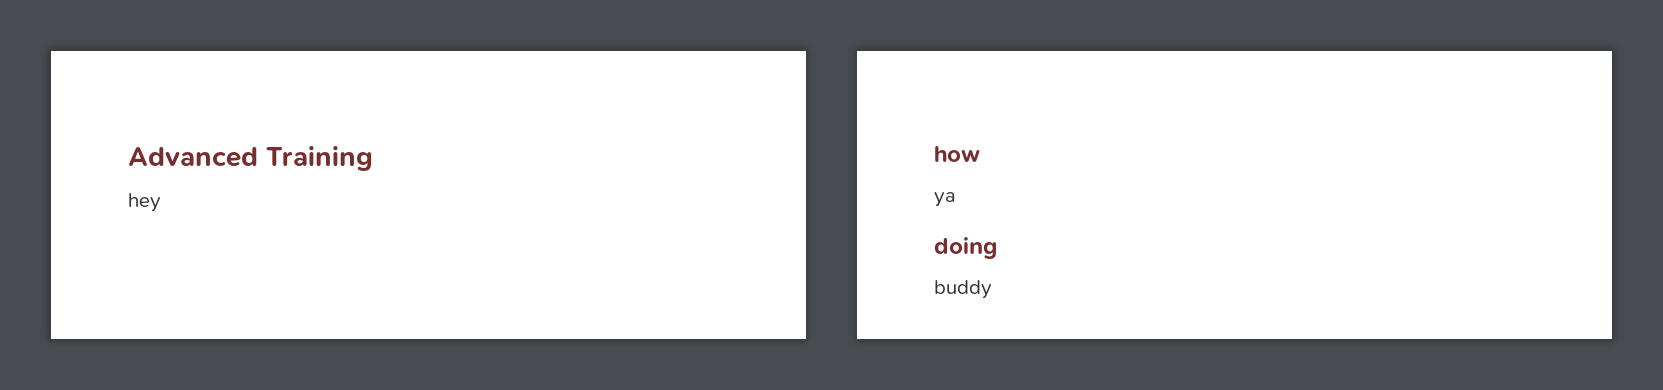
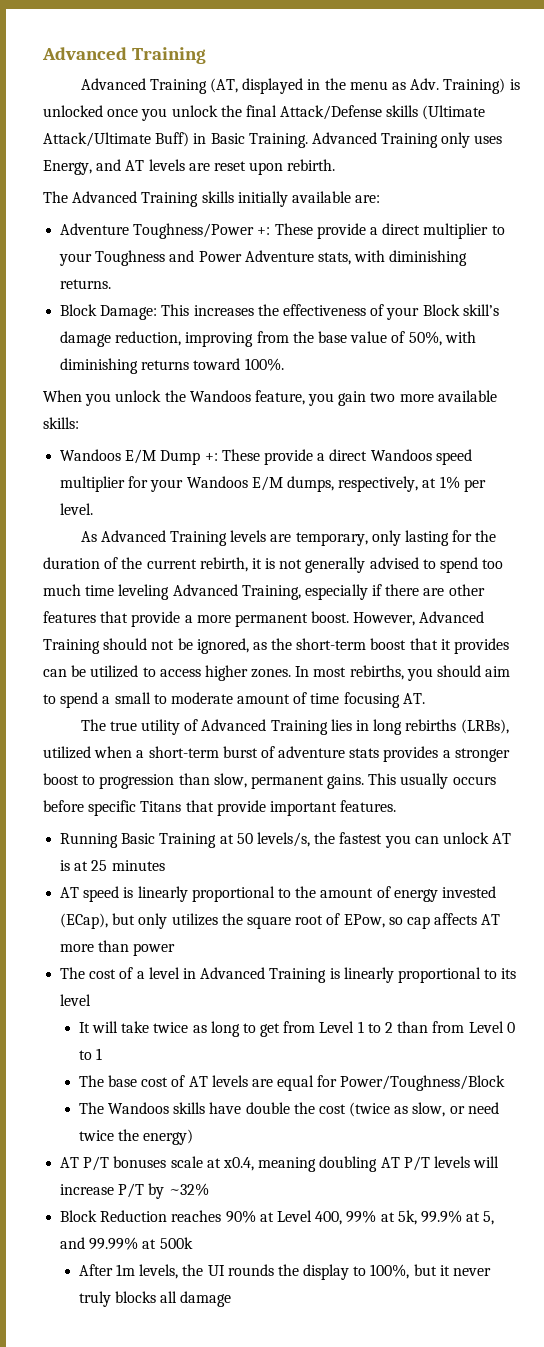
[128,193,161,212] [934,146,980,162] [934,192,955,207] [934,237,997,259] [934,280,992,299] hey // how // ya // doing // buddy -> [80,78,520,94] [43,105,486,121] [43,132,503,148] [43,159,336,175] [43,191,381,207] [60,223,505,239] [59,250,468,266] [60,279,112,289] [60,304,499,320] [60,331,476,347] [60,358,284,374] [43,390,497,406] [43,417,79,429] [60,449,472,465] [60,476,486,492] [60,503,94,515] [80,530,497,546] [43,557,504,573] [43,584,485,600] [43,611,485,627] [43,638,510,654] [43,665,511,681] [43,692,425,708] [80,719,509,735] [43,746,510,762] [43,773,496,789] [43,800,397,816] [60,832,512,848] [60,860,165,871] [60,886,496,902] [60,913,501,929] [60,940,176,956] [60,967,517,983] [60,994,92,1006] [78,1021,515,1037] [78,1048,102,1060] [78,1075,506,1091] [78,1102,499,1117] [78,1129,194,1145] [60,1156,500,1172] [60,1183,209,1199] [60,1210,495,1225] [60,1237,193,1250] [78,1264,491,1280] [78,1291,232,1307] Advanced Training (AT, displayed in the menu as Adv. Training) is unlocked once you unlock the final Attack/Defense skills (Ultimate Attack/Ultimate Buff) in Basic Training. Advanced Training only uses Energy, and AT levels are reset upon rebirth. // The Advanced Training skills initially available are: // Adventure Toughness/Power +: These provide a direct multiplier to your Toughness and Power Adventure stats, with diminishing returns. // Block Damage: This increases the effectiveness of your Block skill’s damage reduction, improving from the base value of 50%, with diminishing returns toward 100%. // When you unlock the Wandoos feature, you gain two more available skills: // Wandoos E/M Dump +: These provide a direct Wandoos speed multiplier for your Wandoos E/M dumps, respectively, at 1% per level. // As Advanced Training levels are temporary, only lasting for the duration of the current rebirth, it is not generally advised to spend too much time leveling Advanced Training, especially if there are other features that provide a more permanent boost. However, Advanced Training should not be ignored, as the short-term boost that it provides can be utilized to access higher zones. In most rebirths, you should aim to spend a small to moderate amount of time focusing AT. // The true utility of Advanced Training lies in long rebirths (LRBs), utilized when a short-term burst of adventure stats provides a stronger boost to progression than slow, permanent gains. This usually occurs before specific Titans that provide important features. // Running Basic Training at 50 levels/s, the fastest you can unlock AT is at 25 minutes // AT speed is linearly proportional to the amount of energy invested (ECap), but only utilizes the square root of EPow, so cap affects AT more than power // The cost of a level in Advanced Training is linearly proportional to its level // It will take twice as long to get from Level 1 to 2 than from Level 0 to 1 // The base cost of AT levels are equal for Power/Toughness/Block // The Wandoos skills have double the cost (twice as slow, or need twice the energy) // AT P/T bonuses scale at x0.4, meaning doubling AT P/T levels will increase P/T by ~32% // Block Reduction reaches 90% at Level 400, 99% at 5k, 99.9% at 5, and 99.99% at 500k // After 1m levels, the UI rounds the display to 100%, but it never truly blocks all damage

